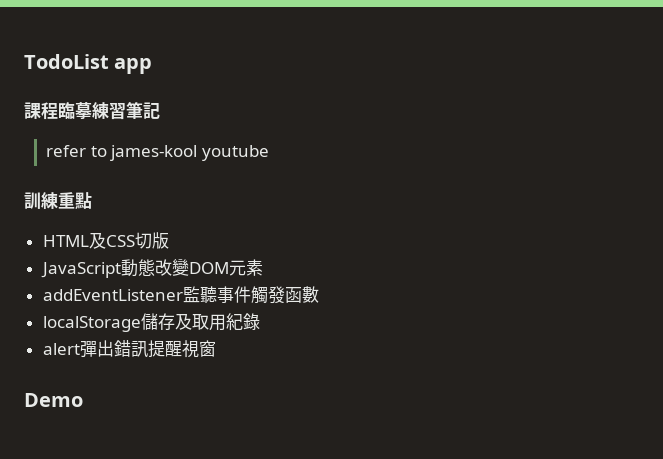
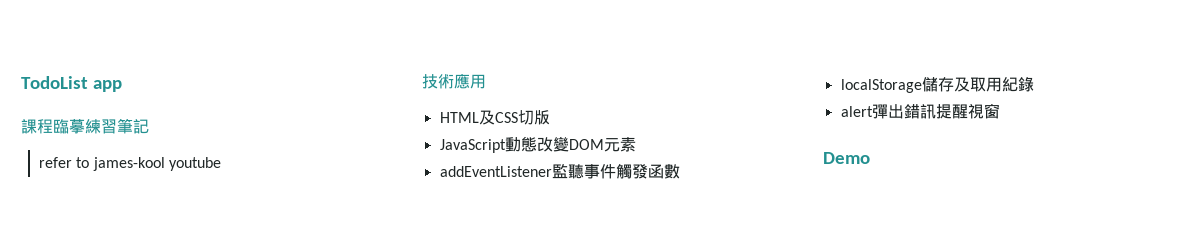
[24,192,92,209] 訓練重點 -> [422,73,486,89] 技術應用

